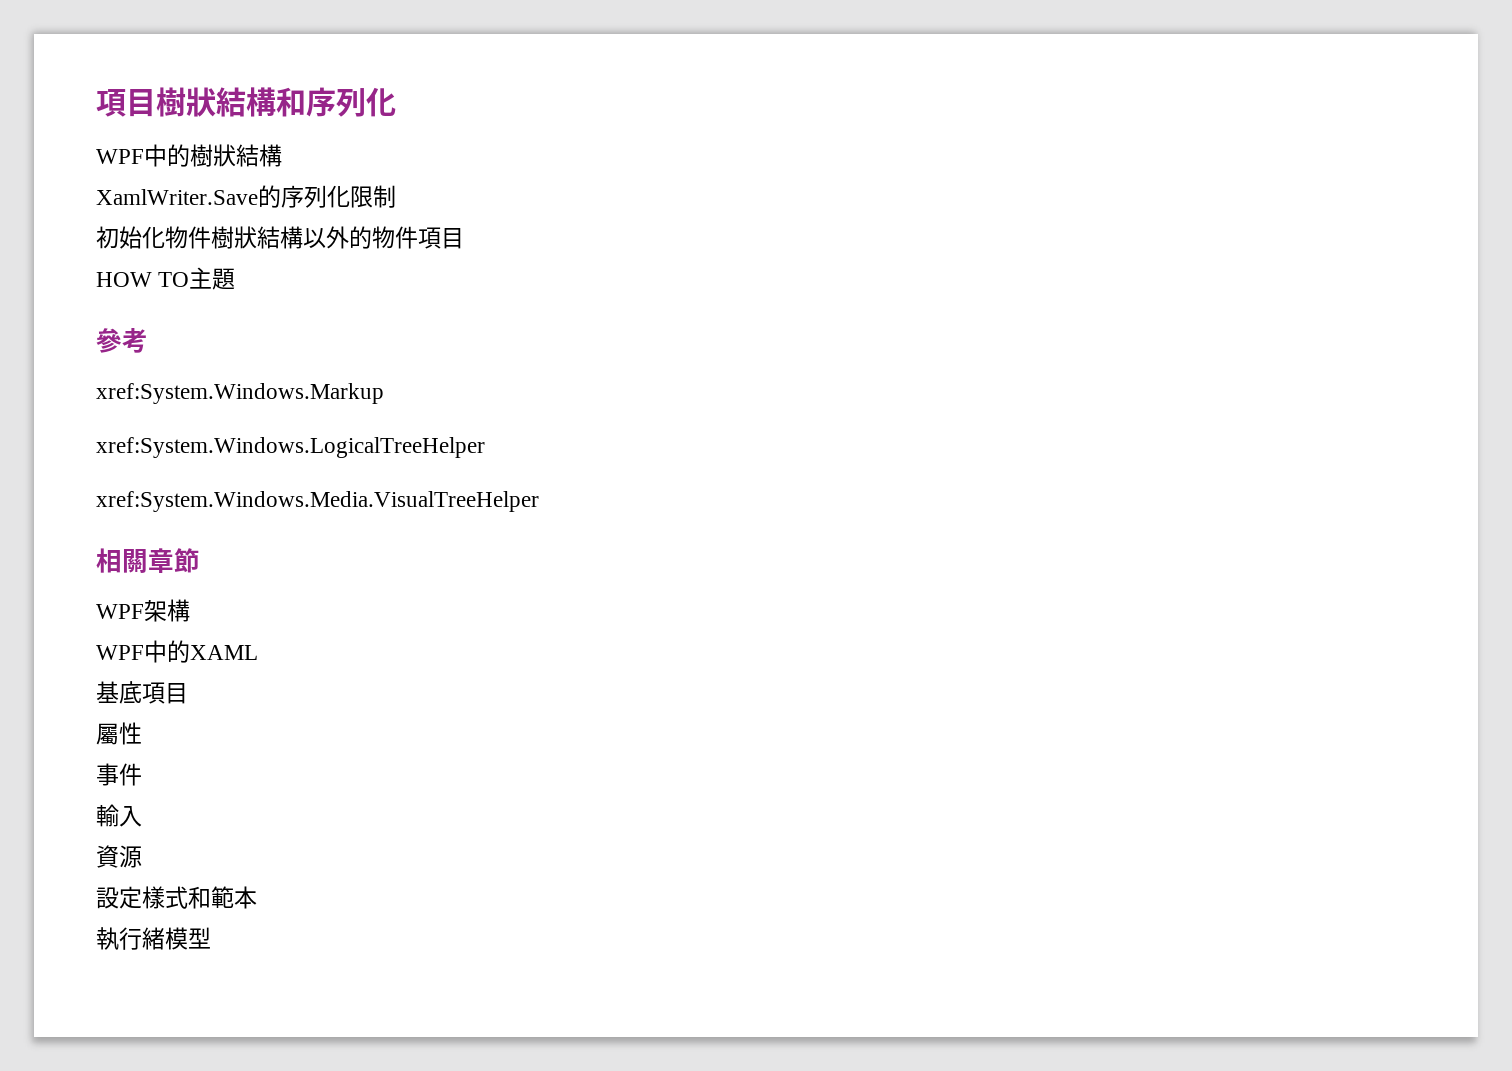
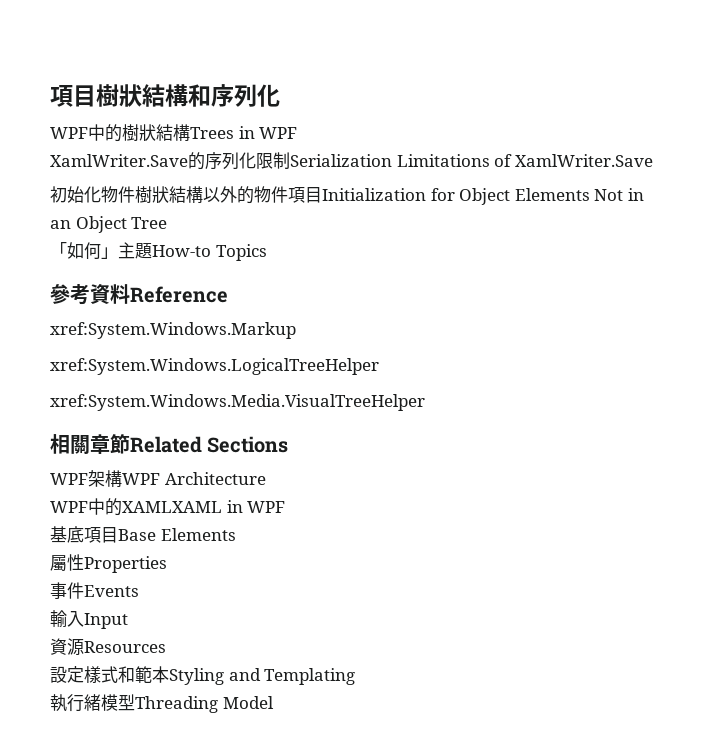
(282, 155) none -> [190,126,298,139] Trees in WPF
(396, 196) none -> [290,154,653,167] Serialization Limitations of XamlWriter.Save
[96,272,190,287] // HOW TO -> [322,188,644,205] [50,216,168,233] [50,242,118,259] Initialization for Object Elements Not in an Object Tree // 「如何」
(236, 279) none -> [152,244,267,261] How-to Topics
(148, 340) none -> [90,284,228,304] 資料Reference
(200, 560) none -> [130,436,289,453] Related Sections
[96,640,258,663] // WPF中的XAML -> [122,472,266,485] [50,498,286,516] WPF Architecture // WPF中的XAMLXAML in WPF
(188, 693) none -> [118,528,236,541] Base Elements
(142, 733) none -> [84,556,167,573] Properties
(142, 774) none -> [84,585,139,597] Events
(142, 816) none -> [84,613,128,629] Input
(142, 856) none -> [84,641,166,653] Resources
(257, 897) none -> [169,668,356,685] Styling and Templating
(211, 938) none -> [135,696,274,713] Threading Model

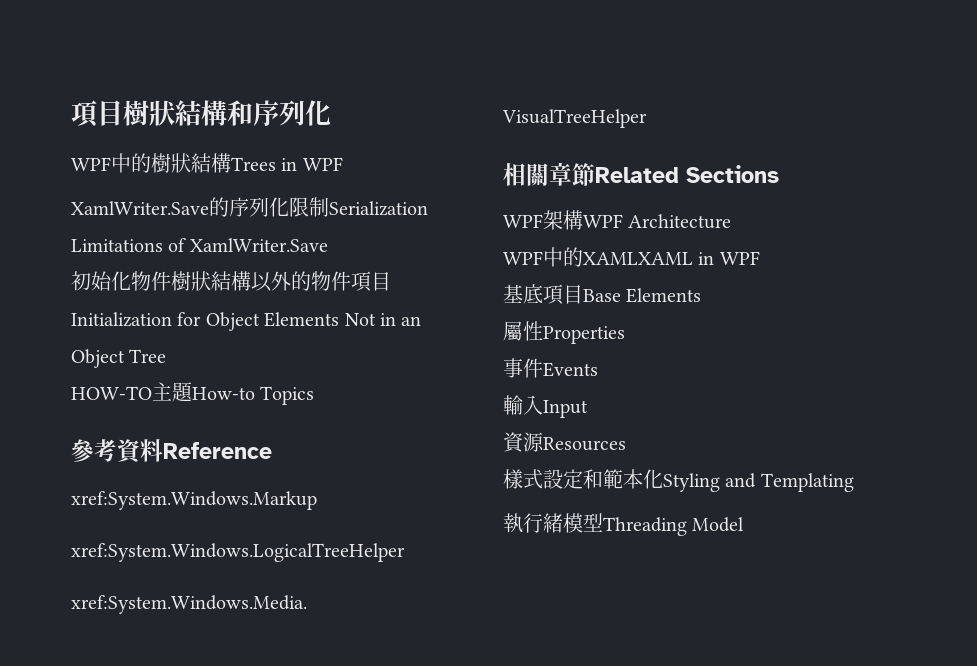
[50,242,118,259] 「如何」 -> [71,386,152,400] HOW-TO
[50,666,169,683] 設定樣式和範本 -> [503,469,663,489] 樣式設定和範本化

